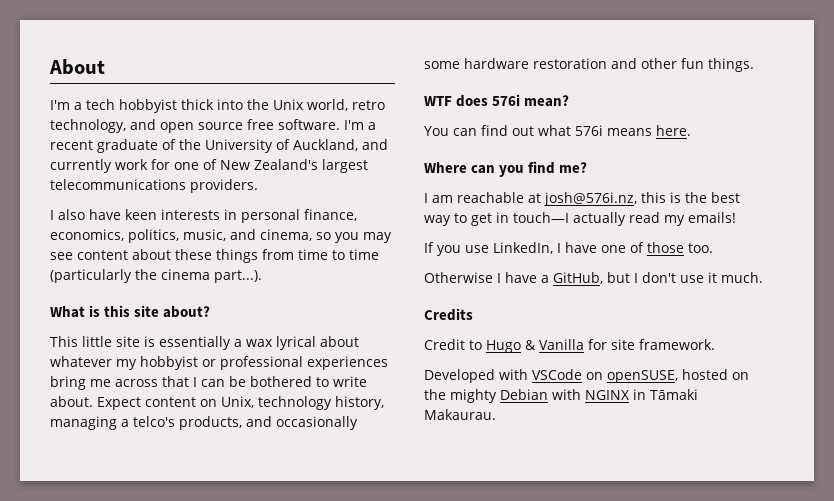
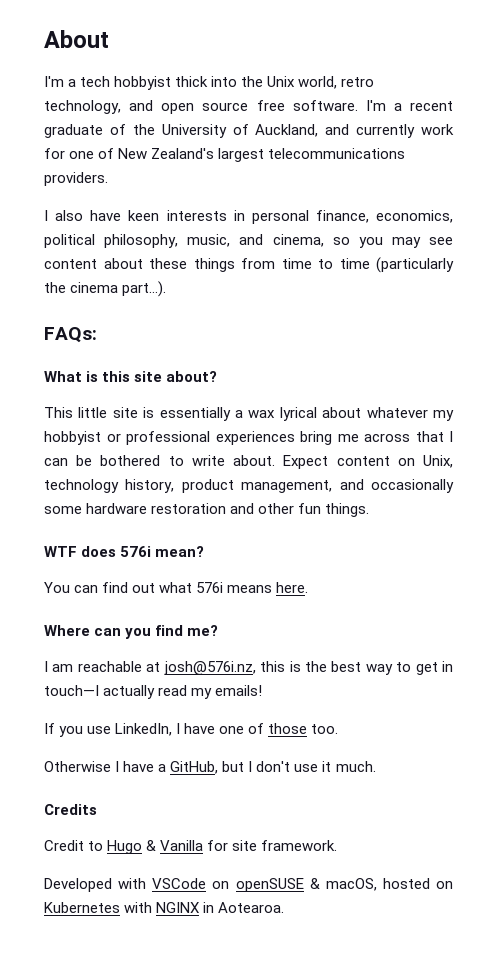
[128,229,179,243] politics, -> [44,234,179,248] political philosophy,
(262, 276) none -> [44,327,97,343] // FAQs:
[50,416,242,430] managing a telco's products, -> [181,479,333,493] product management,
[607,369,749,383] [424,389,548,403] openSUSE, hosted on the mighty Debian -> [235,878,453,892] [44,902,120,913] openSUSE & macOS, hosted on Kubernetes
[650,389,698,400] [424,409,496,420] Tāmaki Makaurau. -> [218,902,285,913] Aotearoa.

